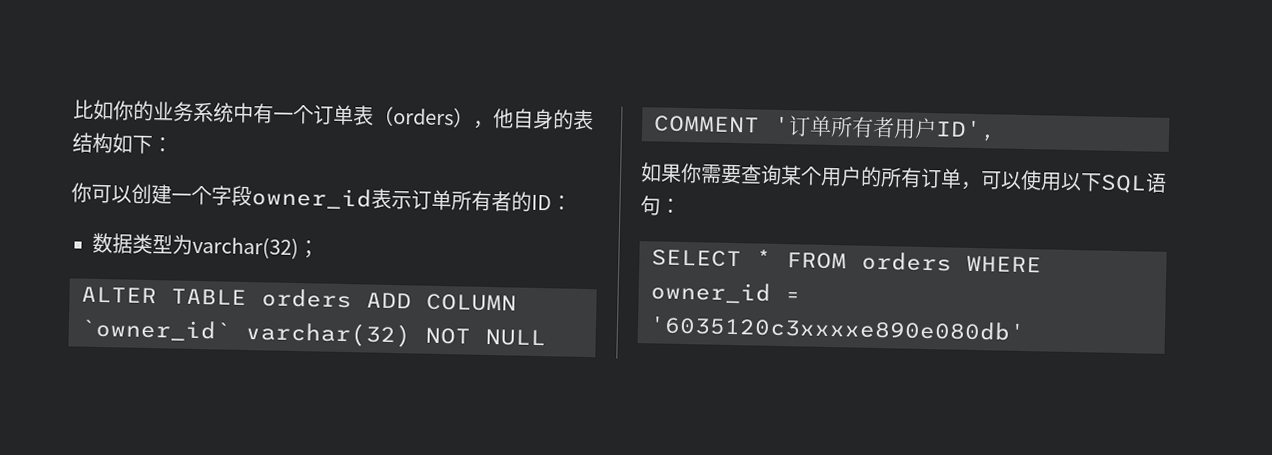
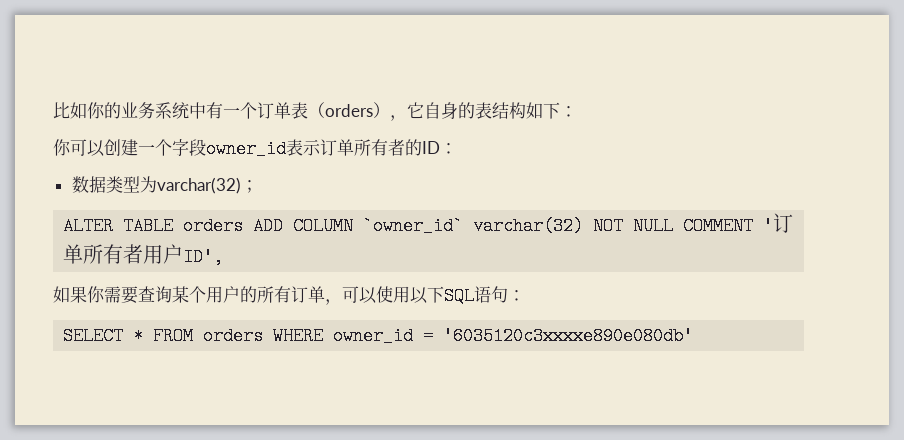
[493,108,514,129] 他 -> [407,102,424,119] 它

